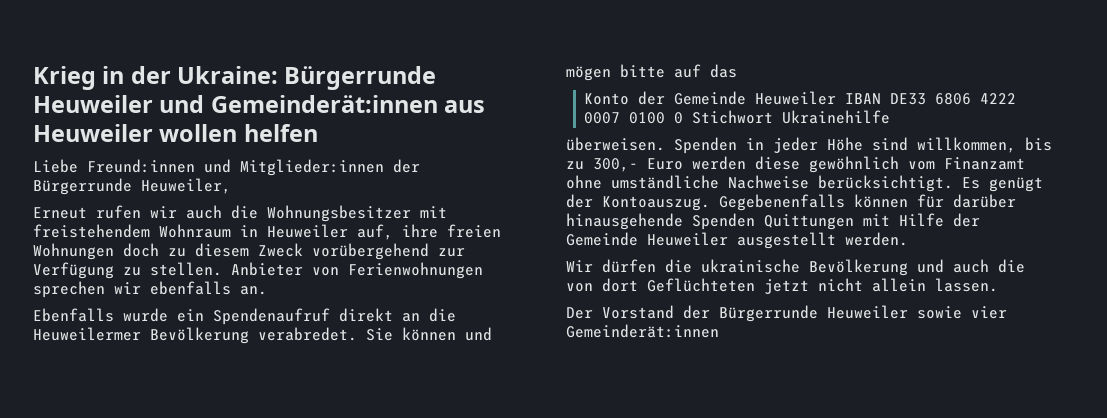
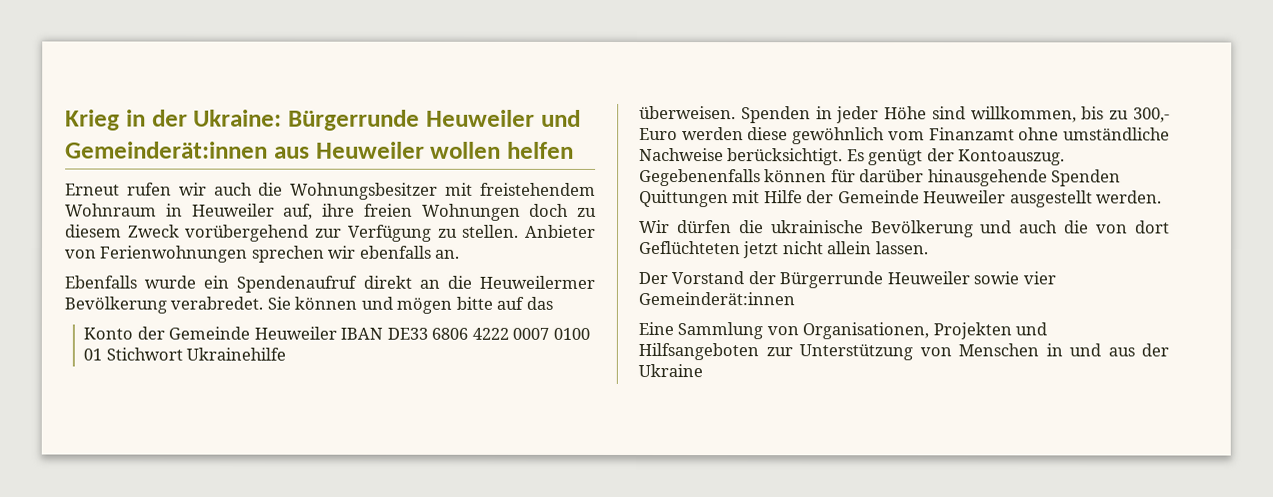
[33,159,420,176] [33,178,231,195] // Liebe Freund:innen und Mitglieder:innen der Bürgerrunde Heuweiler, -> (574, 150) none
[674,112,684,124] 0 -> [83,348,103,361] 01
(719, 331) none -> [638,322,1048,340] [638,343,1169,361] [638,364,703,378] // Eine Sammlung von Organisationen, Projekten und Hilfsangeboten zur Unterstützung von Menschen in und aus der Ukraine

